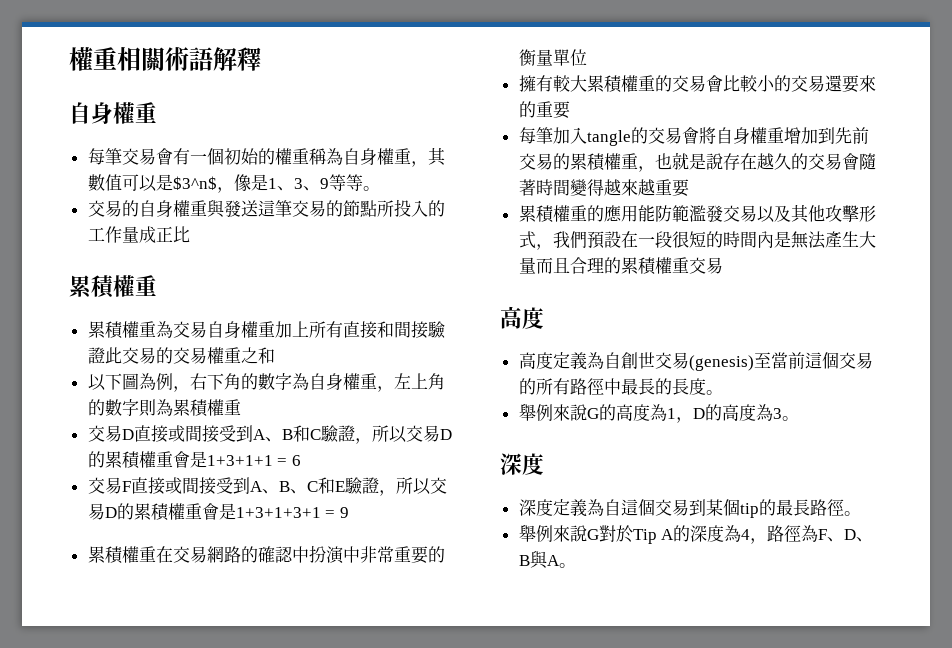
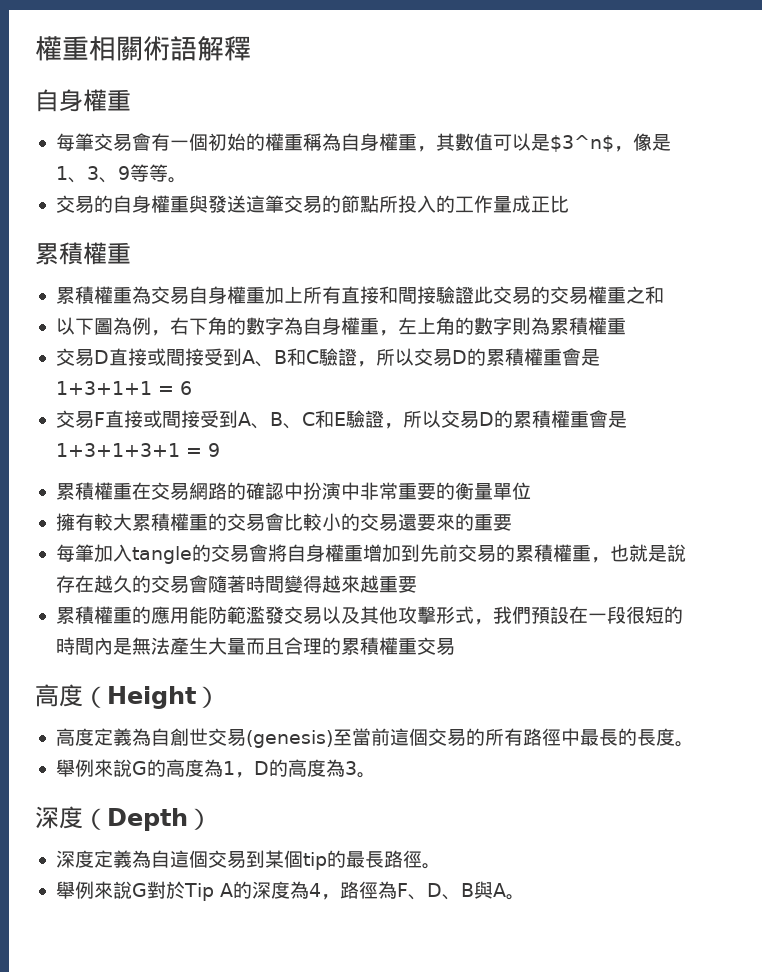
(544, 318) none -> [83,686,220,709] （Height）
(544, 464) none -> [83,808,212,831] （Depth）

